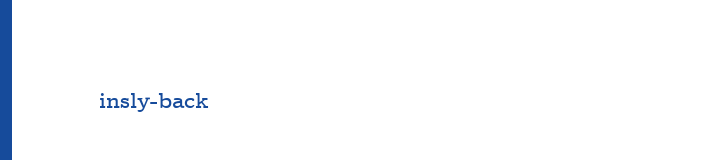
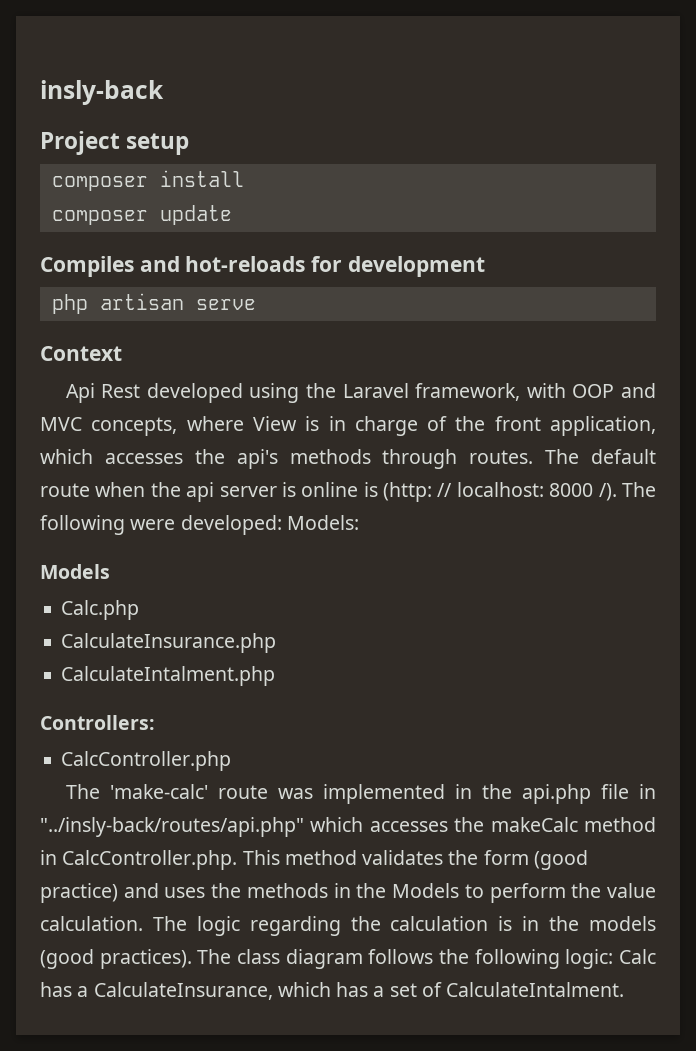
(209, 102) none -> [40,131,190,155] [51,170,244,191] [51,205,232,225] [40,256,485,277] [51,293,256,314] [40,346,122,361] [65,383,656,403] [40,416,657,436] [40,449,656,469] [40,482,656,502] [40,515,359,535] [40,564,110,579] [61,600,140,620] [61,633,277,653] [61,666,276,686] [40,715,155,730] [61,751,232,771] [65,784,656,804] [40,817,656,837] [40,850,588,870] [40,883,657,903] [40,916,657,936] [40,949,656,969] [40,982,625,1000] // Project setup // composer install // composer update // Compiles and hot-reloads for development // php artisan serve // Context // Api Rest developed using the Laravel framework, with OOP and MVC concepts, where View is in charge of the front application, which accesses the api's methods through routes. The default route when the api server is online is (http: // localhost: 8000 /). The following were developed: Models: // Models // Calc.php // CalculateInsurance.php // CalculateIntalment.php // Controllers: // CalcController.php // The 'make-calc' route was implemented in the api.php file in "../insly-back/routes/api.php" which accesses the makeCalc method in CalcController.php. This method validates the form (good practice) and uses the methods in the Models to perform the value calculation. The logic regarding the calculation is in the models (good practices). The class diagram follows the following logic: Calc has a CalculateInsurance, which has a set of CalculateIntalment.

